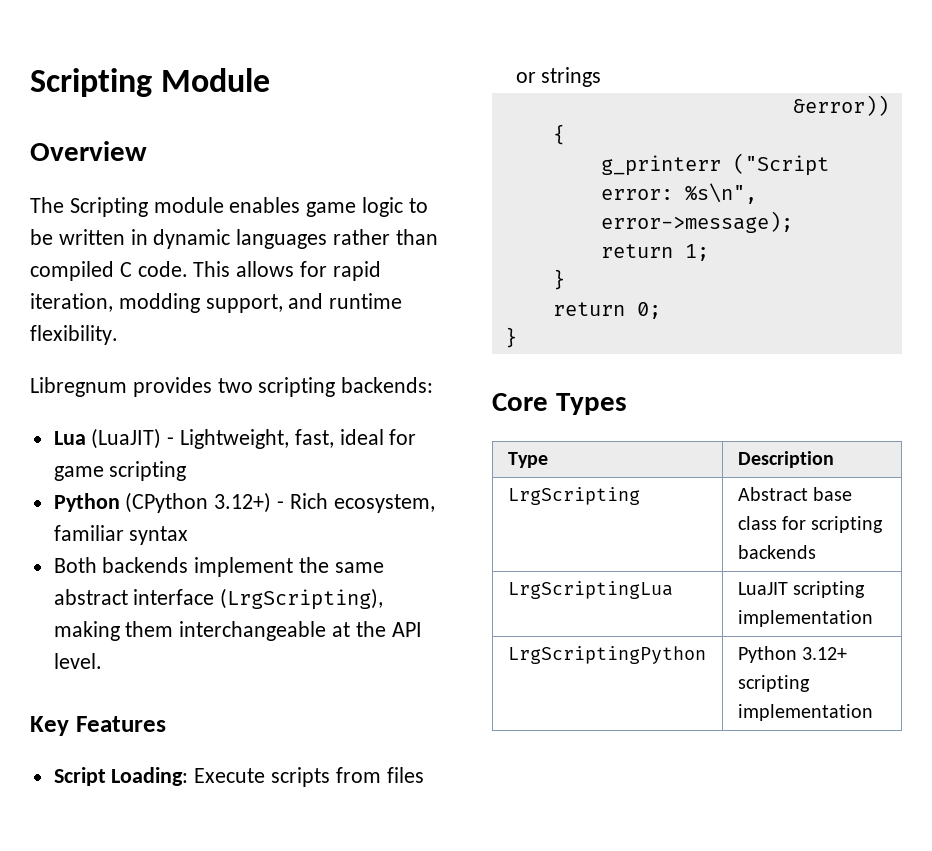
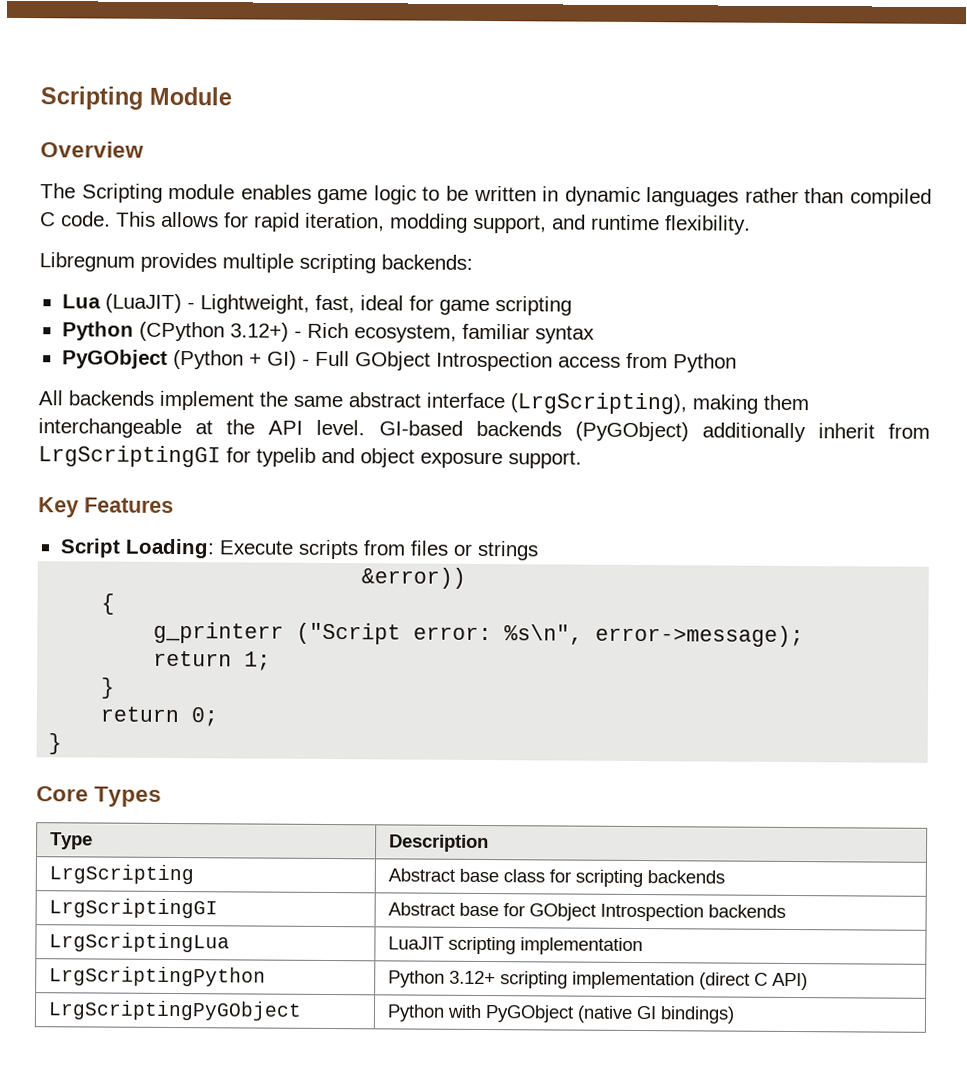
[217,378,253,393] two -> [222,253,294,273] multiple
[53,557,97,573] Both -> [61,349,737,373] [38,390,63,406] PyGObject (Python + GI) - Full GObject Introspection access from Python // All
(102, 661) none -> [378,420,931,443] [38,445,582,469] GI-based backends (PyGObject) additionally inherit from LrgScriptingGI for typelib and object exposure support.
(816, 552) none -> [49,898,219,919] [388,902,787,922] // LrgScriptingGI | Abstract base for GObject Introspection backends
(873, 712) none -> [699,972,809,991] [48,1000,303,1021] [387,1004,736,1024] (direct C API) // LrgScriptingPyGObject | Python with PyGObject (native GI bindings)

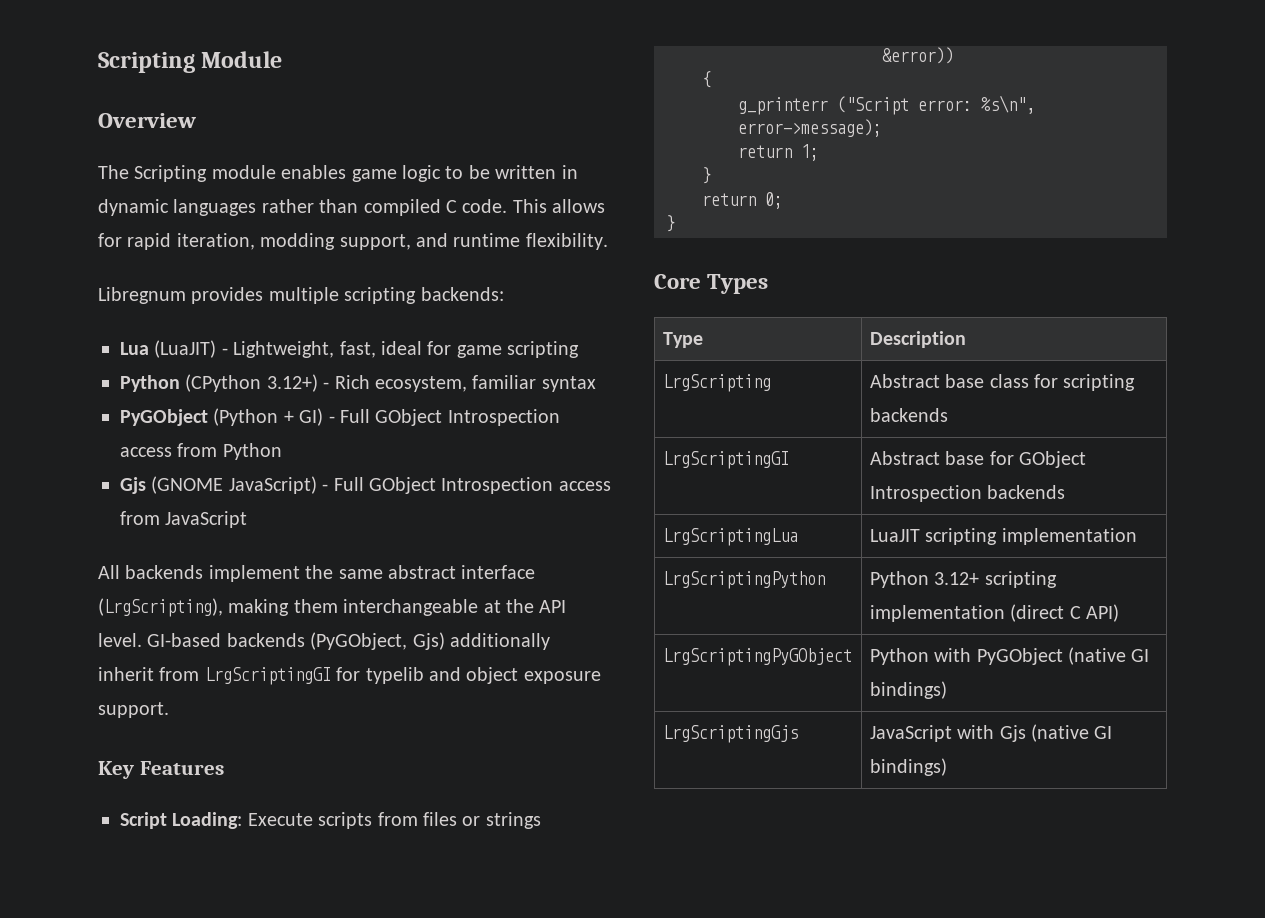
(737, 363) none -> [120,476,611,494] [120,511,248,528] // Gjs (GNOME JavaScript) - Full GObject Introspection access from JavaScript
[574,421,689,442] (PyGObject) -> [310,632,445,650] (PyGObject, Gjs)
(736, 1015) none -> [662,725,798,743] [869,724,1113,742] [869,758,947,776] // LrgScriptingGjs | JavaScript with Gjs (native GI bindings)

